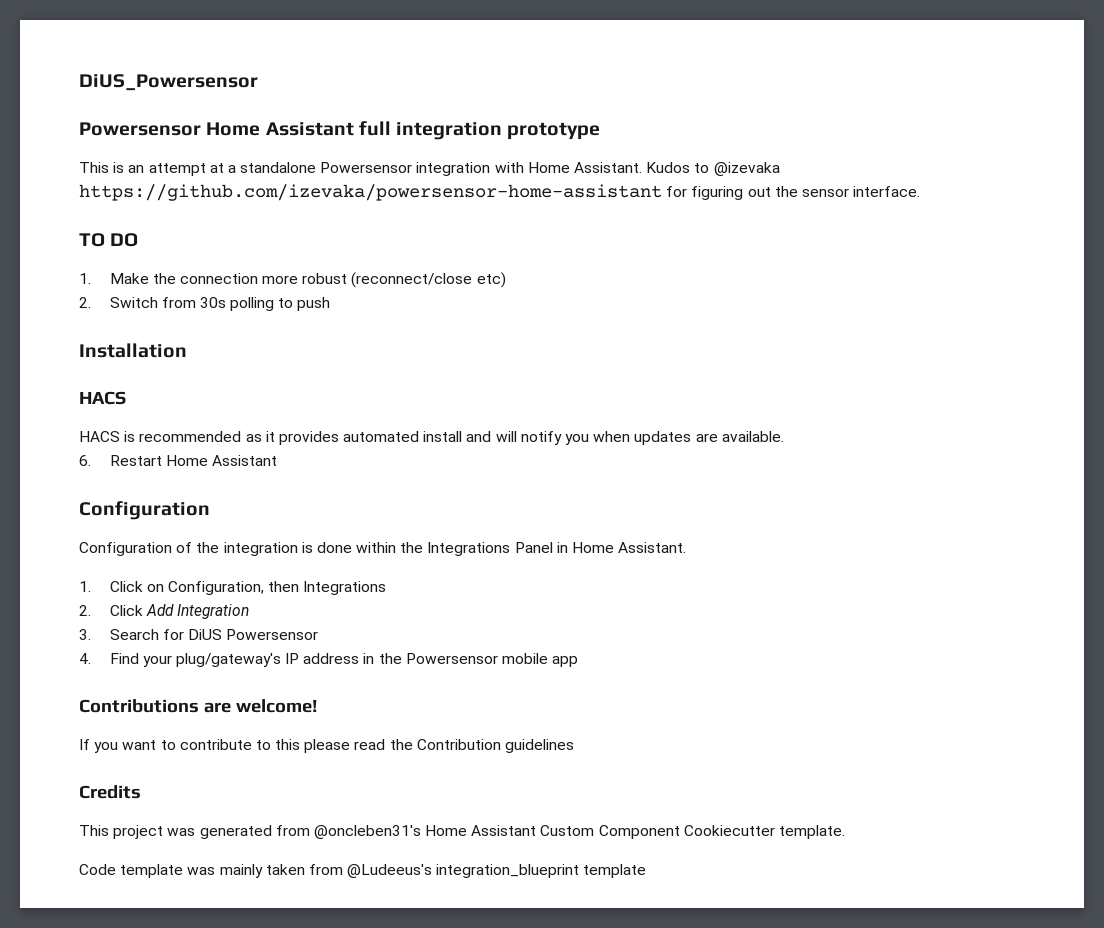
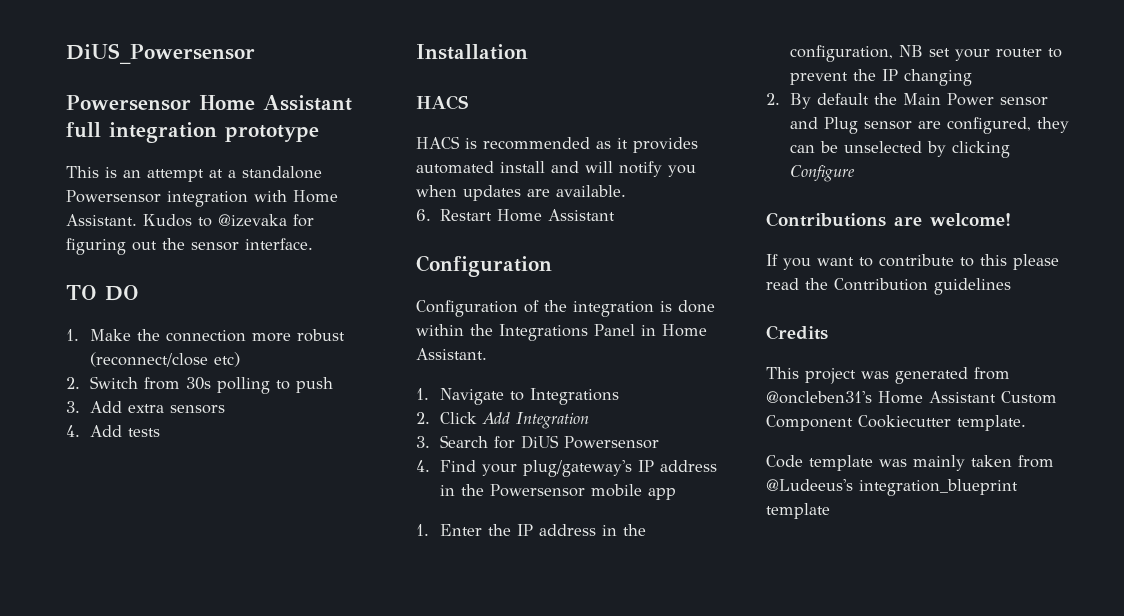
[79,184,662,201] https://github.com/izevaka/powersensor-home-assistant -> (287, 220) none
(331, 304) none -> [66,401,225,414] [66,425,160,437] // 3. Add extra sensors // 4. Add tests
[109,581,300,595] Click on Configuration, then -> [439,388,524,405] Navigate to
(579, 661) none -> [416,524,646,536] [789,45,1062,62] [789,69,972,86] [766,93,1048,109] [789,117,1069,134] [789,141,1010,158] [789,165,855,182] // 1. Enter the IP address in the configuration, NB set your router to prevent the IP changing // 2. By default the Main Power sensor and Plug sensor are configured, they can be unselected by clicking Configure

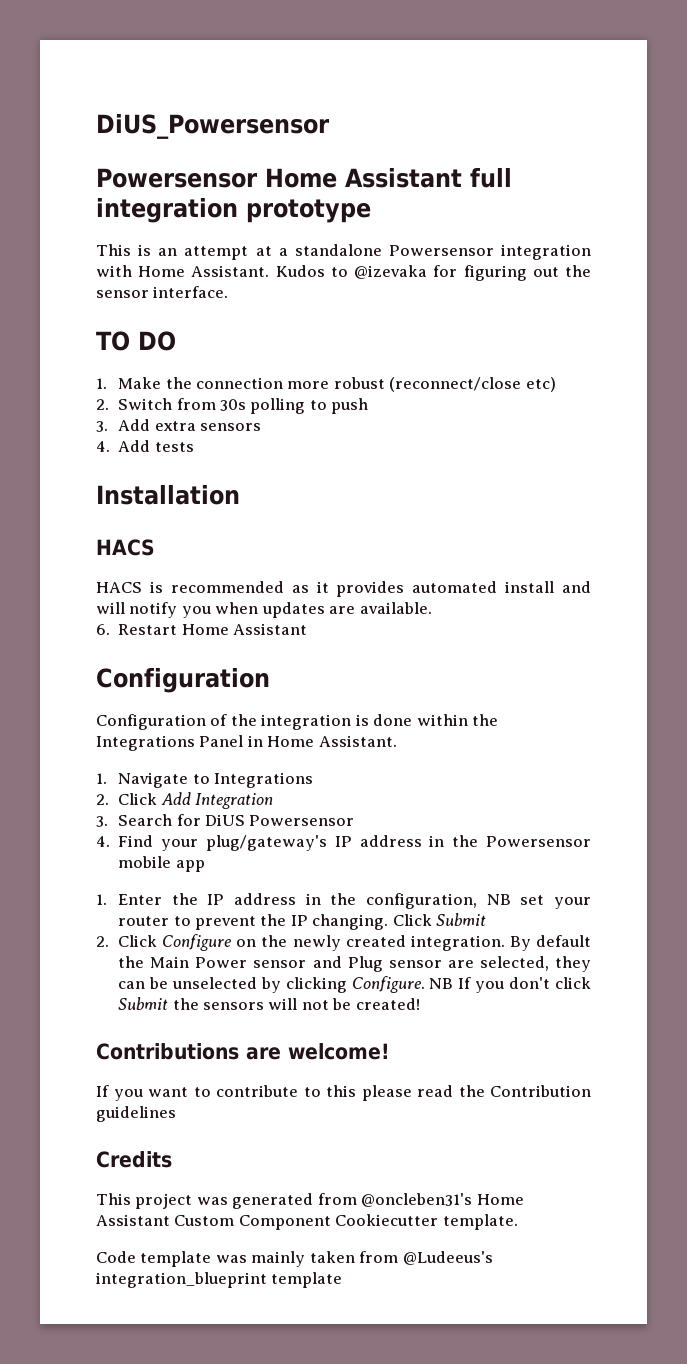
[903,69,972,86] [766,93,780,105] changing // 2. -> [312,913,487,930] [96,934,505,951] changing. Click Submit // 2. Click Configure on the newly created integration.
[946,117,1031,134] configured, -> [479,956,549,971] selected,
[789,165,855,182] Configure -> [351,976,591,993] [118,997,420,1010] Configure. NB If you don't click Submit the sensors will not be created!

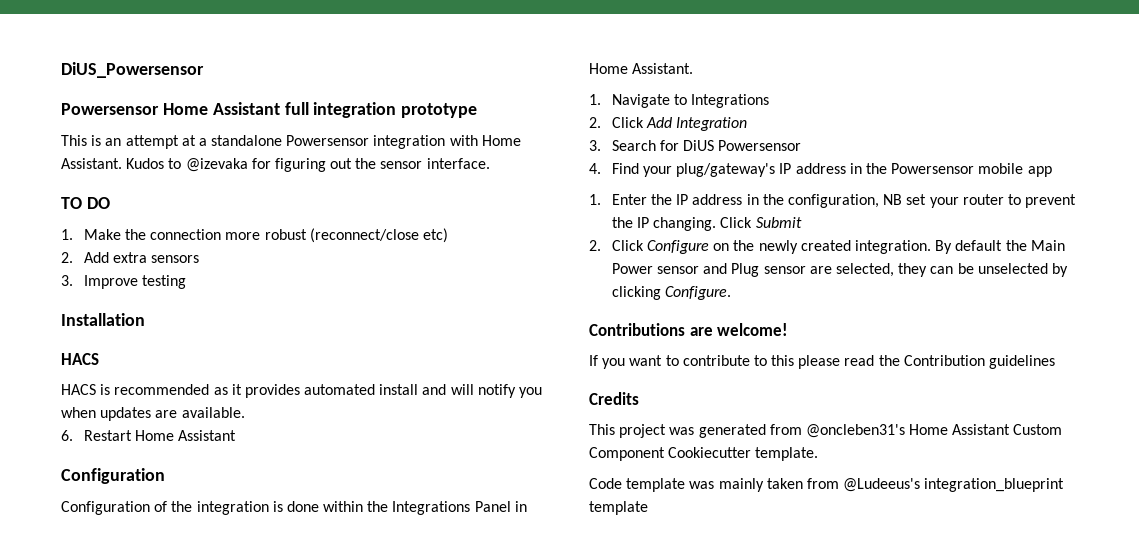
[118,398,369,414] [96,421,108,432] Switch from 30s polling to push // 3. -> (73, 257) none
[96,440,194,452] 4. Add tests -> [61,275,187,289] 3. Improve testing
[429,977,591,993] [118,997,420,1010] NB If you don't click Submit the sensors will not be created! -> (732, 293) none

